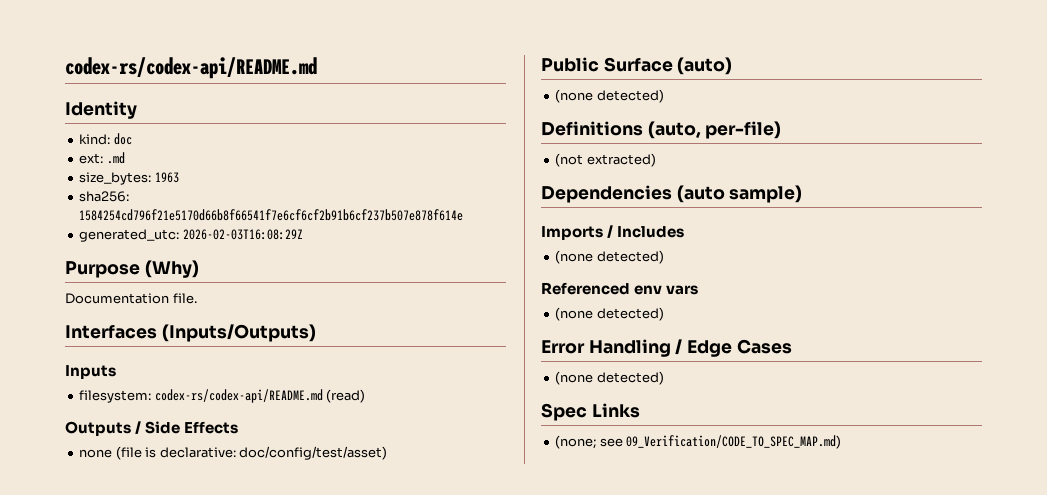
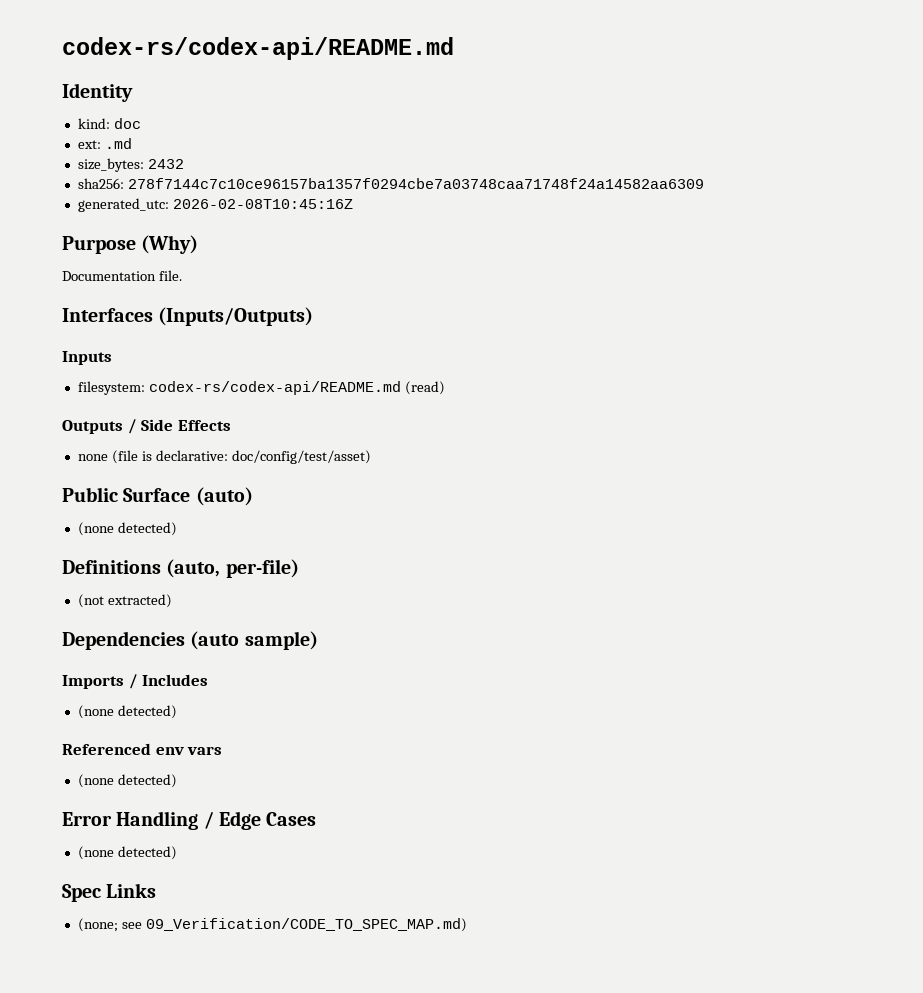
[154,172,179,183] 1963 -> [147,159,184,169] 2432
[79,209,464,221] 1584254cd796f21e5170d66b8f66541f7e6cf6cf2b91b6cf237b507e878f614e -> [127,178,704,189] 278f7144c7c10ce96157ba1357f0294cbe7a03748caa71748f24a14582aa6309
[182,229,303,240] 2026-02-03T16:08:29Z -> [172,199,353,209] 2026-02-08T10:45:16Z

